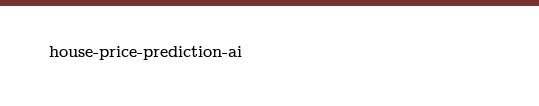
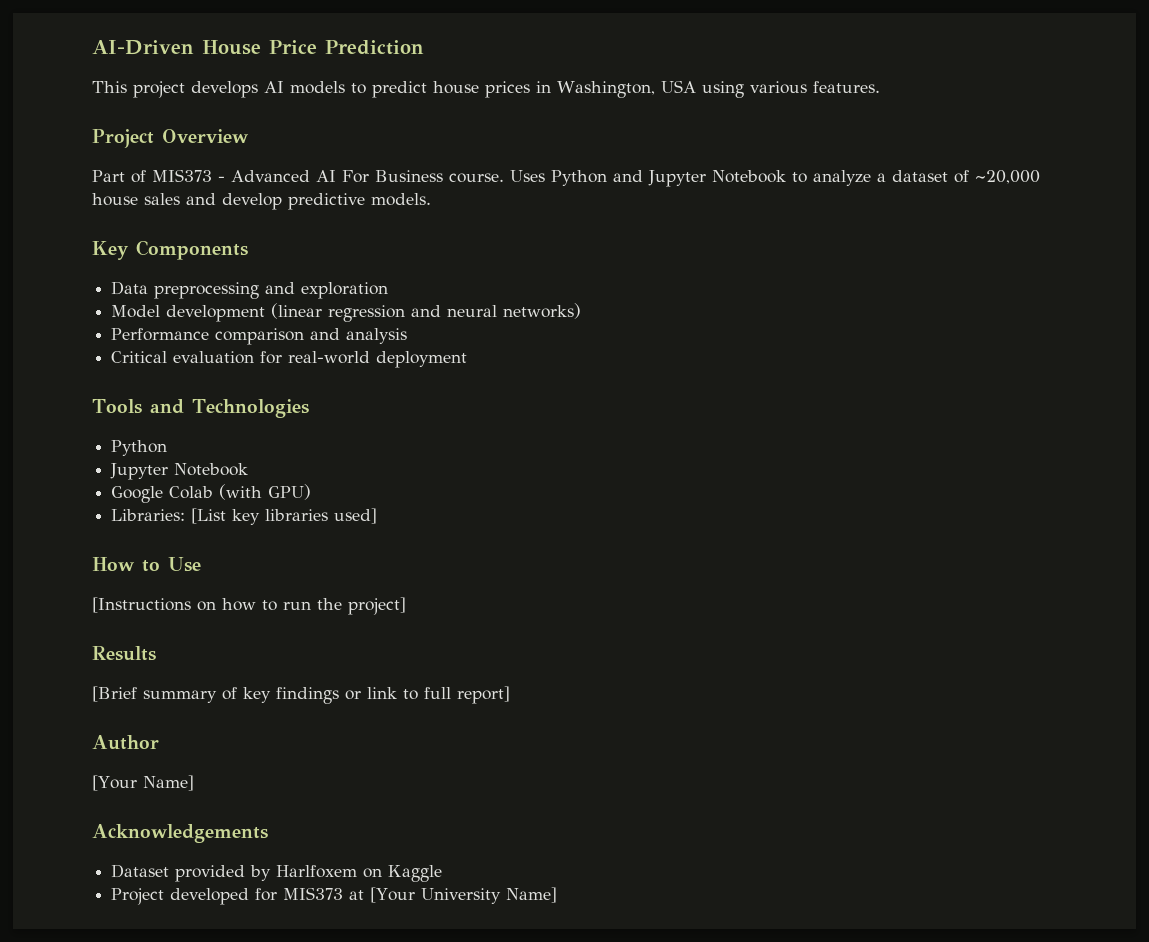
[49,46,242,60] house-price-prediction-ai -> [92,40,424,55] [92,80,880,98] [92,129,249,148] [92,169,1040,187] [92,193,431,210] [92,240,248,260] [111,281,389,299] [111,303,582,322] [111,328,408,345] [111,351,468,368] [92,399,309,418] [111,440,168,456] [110,463,249,480] [111,484,312,503] [111,508,378,525] [92,557,201,572] [92,597,406,615] [92,646,156,661] [92,686,510,704] [92,735,159,750] [92,775,194,791] [92,824,268,843] [111,864,443,882] [111,887,558,905] AI-Driven House Price Prediction // This project develops AI models to predict house prices in Washington, USA using various features. // Project Overview // Part of MIS373 - Advanced AI For Business course. Uses Python and Jupyter Notebook to analyze a dataset of ~20,000 house sales and develop predictive models. // Key Components // Data preprocessing and exploration // Model development (linear regression and neural networks) // Performance comparison and analysis // Critical evaluation for real-world deployment // Tools and Technologies // Python // Jupyter Notebook // Google Colab (with GPU) // Libraries: [List key libraries used] // How to Use // [Instructions on how to run the project] // Results // [Brief summary of key findings or link to full report] // Author // [Your Name] // Acknowledgements // Dataset provided by Harlfoxem on Kaggle // Project developed for MIS373 at [Your University Name]

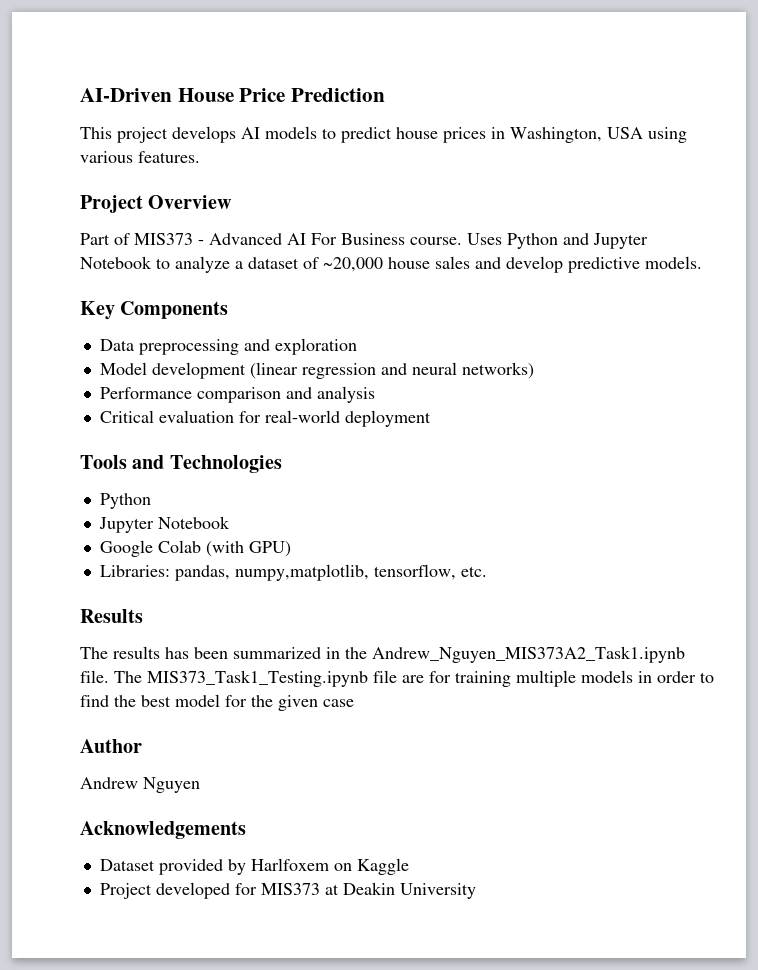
[191,508,378,525] [92,557,201,572] [92,597,406,615] [92,646,156,661] [92,686,510,704] [List key libraries used] // How to Use // [Instructions on how to run the project] // Results // [Brief summary of key findings or link to full report] -> [174,564,487,581] [80,609,143,623] [80,646,685,663] [80,670,714,687] [80,694,354,711] pandas, numpy,matplotlib, tensorflow, etc. // Results // The results has been summarized in the Andrew_Nguyen_MIS373A2_Task1.ipynb file. The MIS373_Task1_Testing.ipynb file are for training multiple models in order to find the best model for the given case
[92,775,194,791] [Your Name] -> [80,777,200,793] Andrew Nguyen
[370,887,558,904] [Your University Name] -> [342,882,476,899] Deakin University

